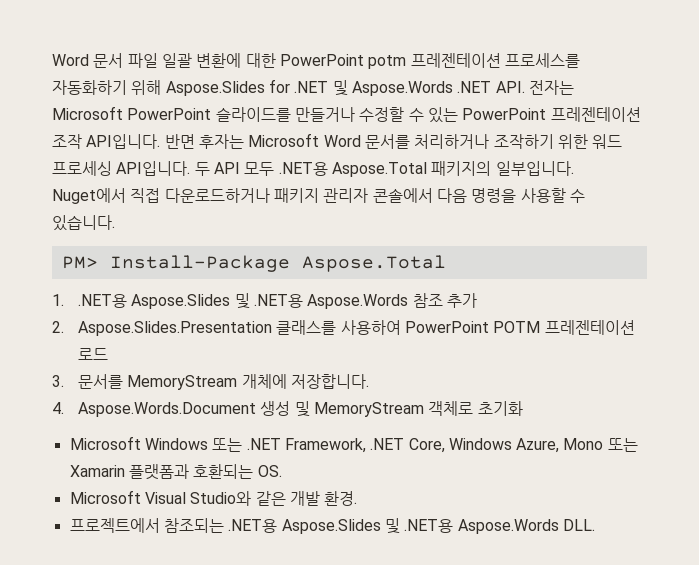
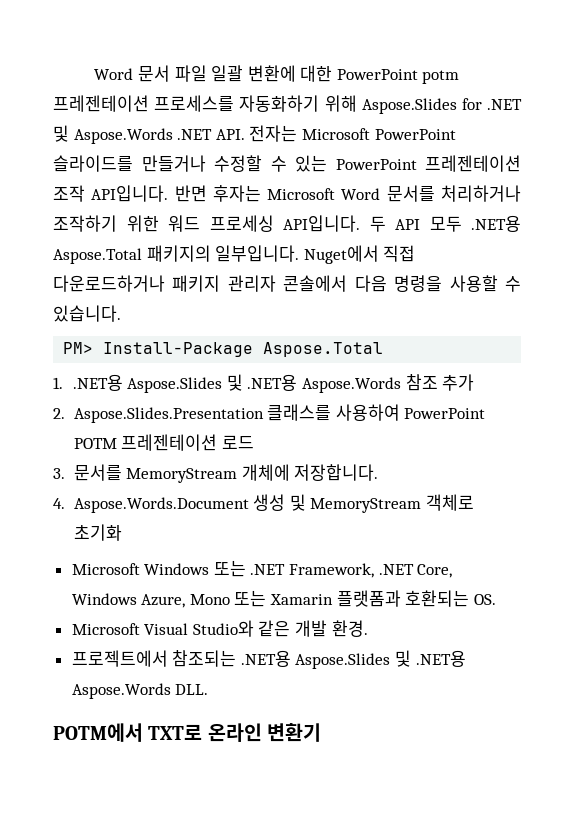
(595, 525) none -> [53,723,321,742] // POTM에서 TXT로 온라인 변환기

